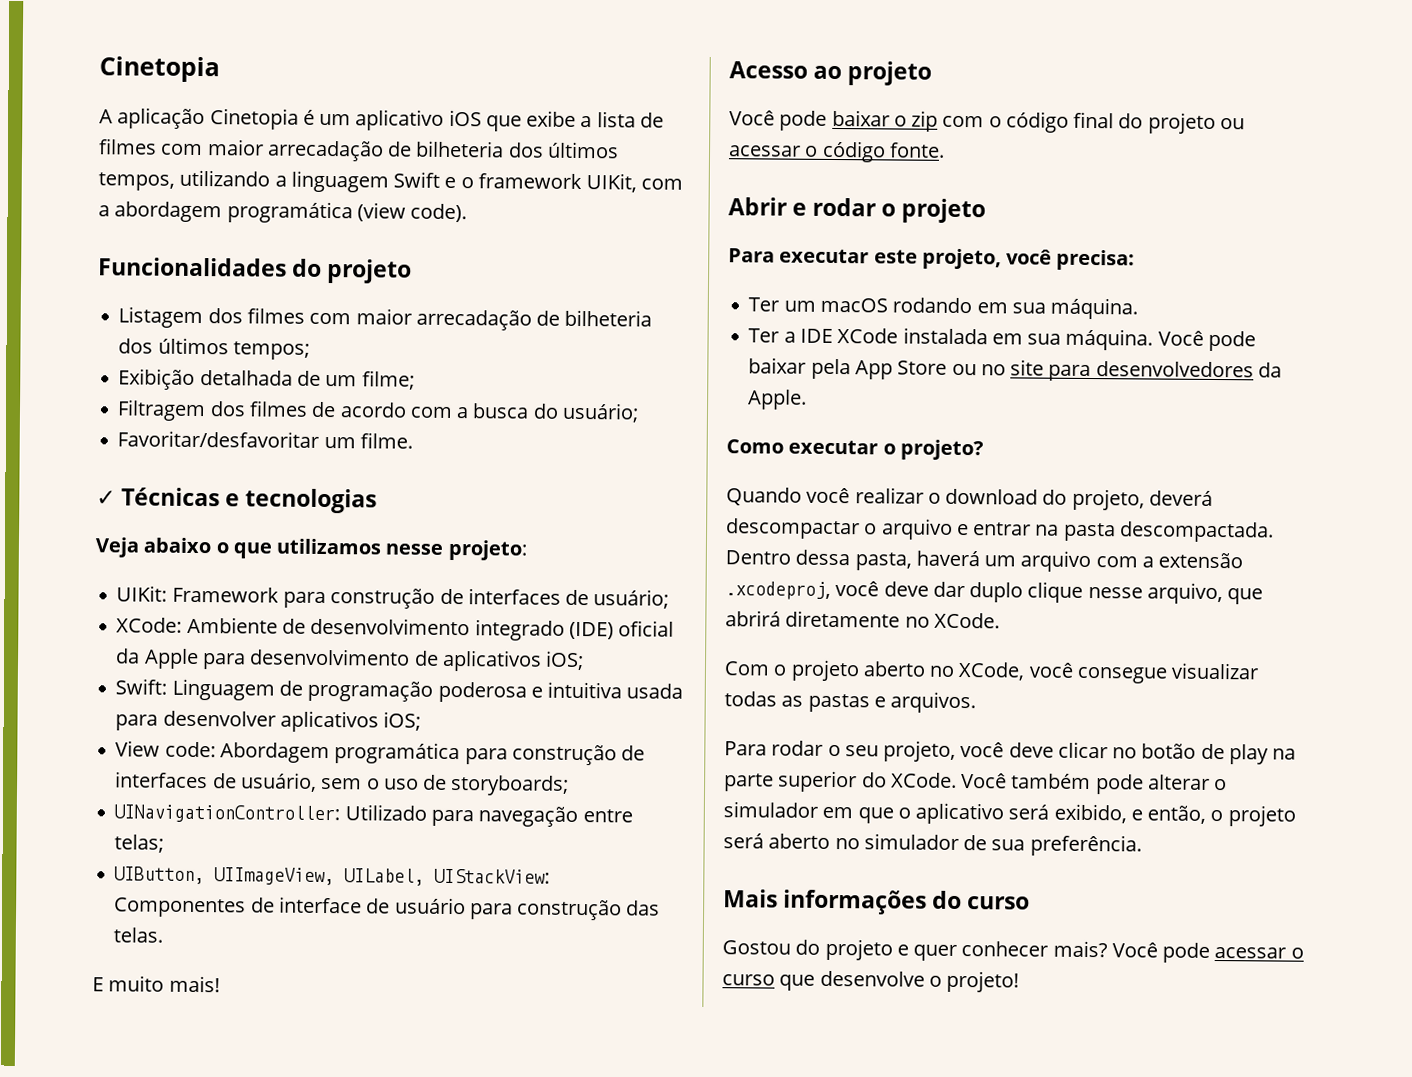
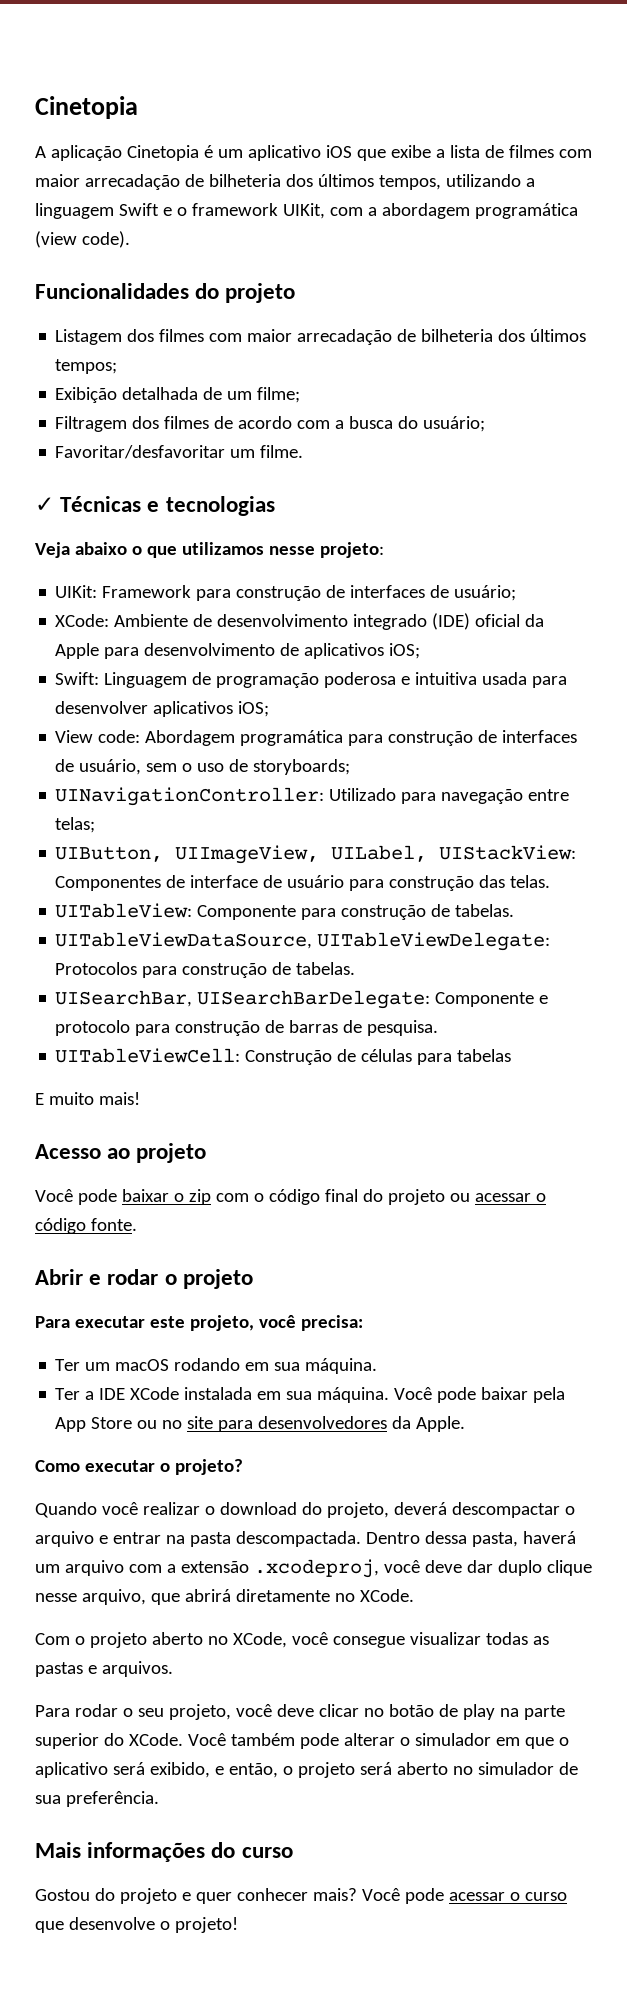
(164, 935) none -> [55,903,515,920] [55,932,551,951] [55,962,356,978] [55,990,549,1009] [55,1020,439,1036] [55,1048,512,1065] // UITableView: Componente para construção de tabelas. // UITableViewDataSource, UITableViewDelegate: Protocolos para construção de tabelas. // UISearchBar, UISearchBarDelegate: Componente e protocolo para construção de barras de pesquisa. // UITableViewCell: Construção de células para tabelas

